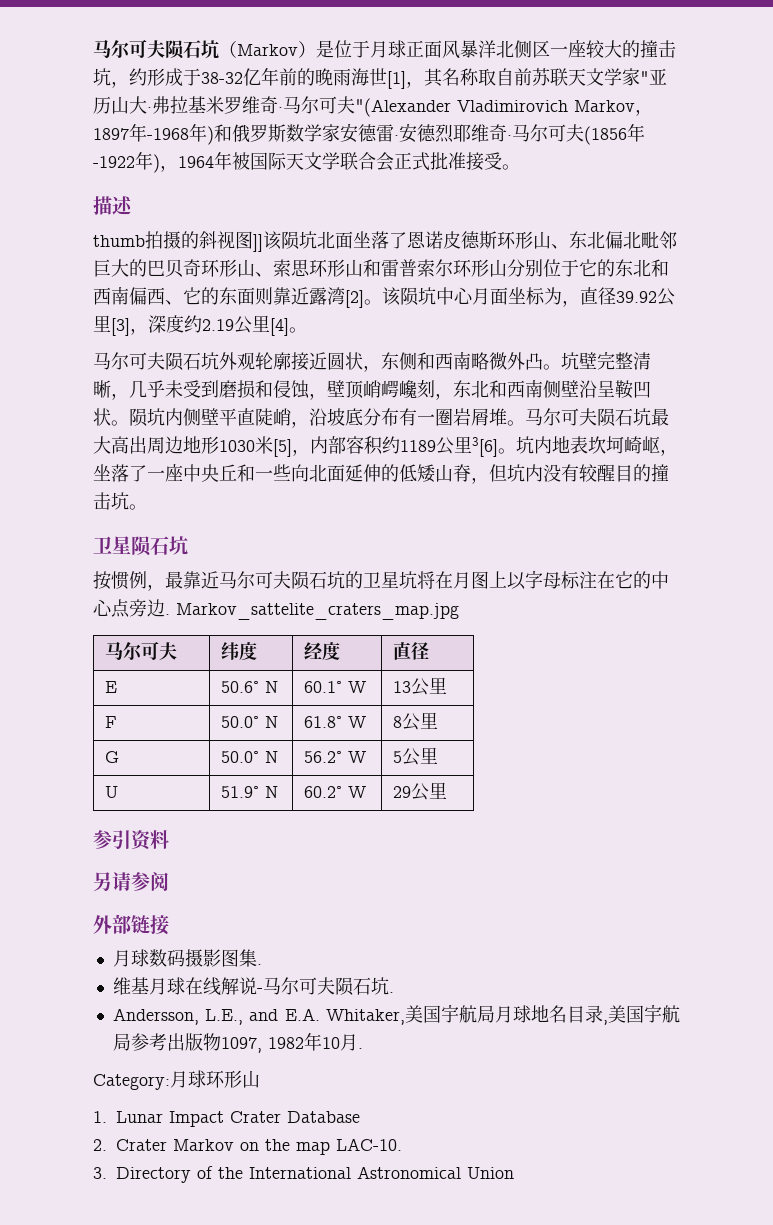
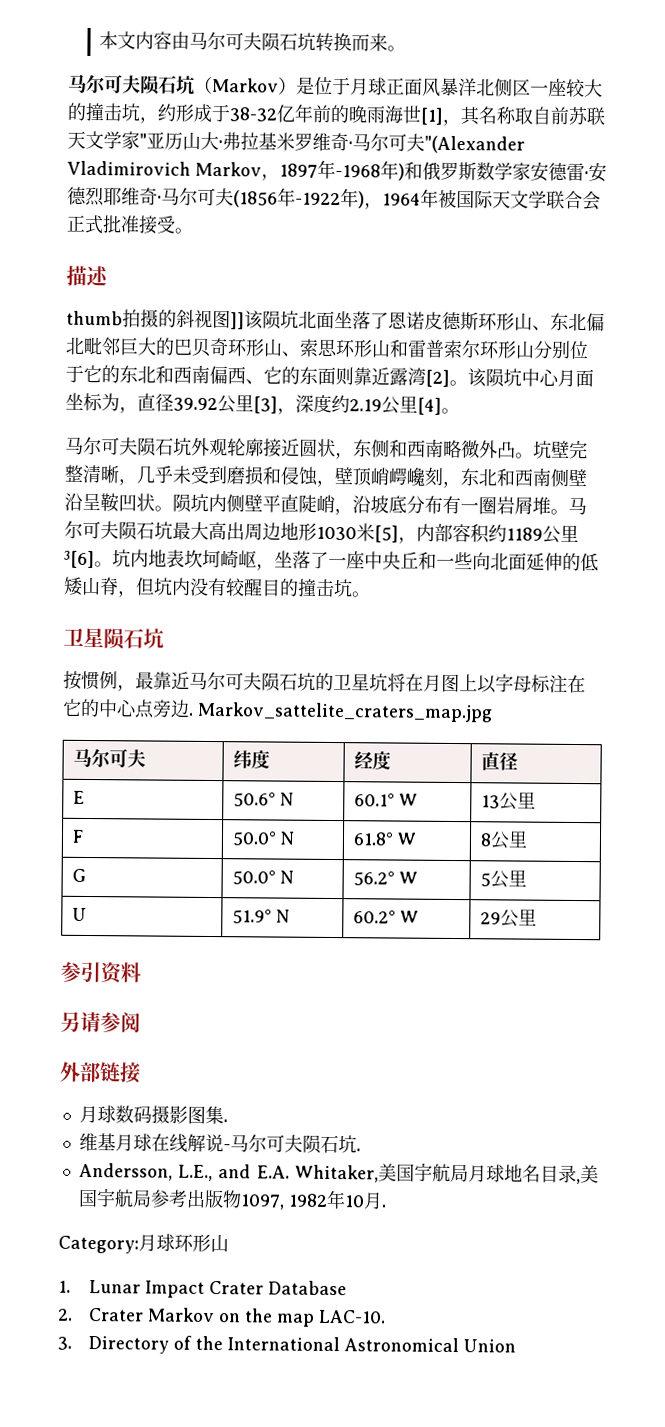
(93, 49) none -> [99,31,407,52] 本文内容由马尔可夫陨石坑转换而来。 //

